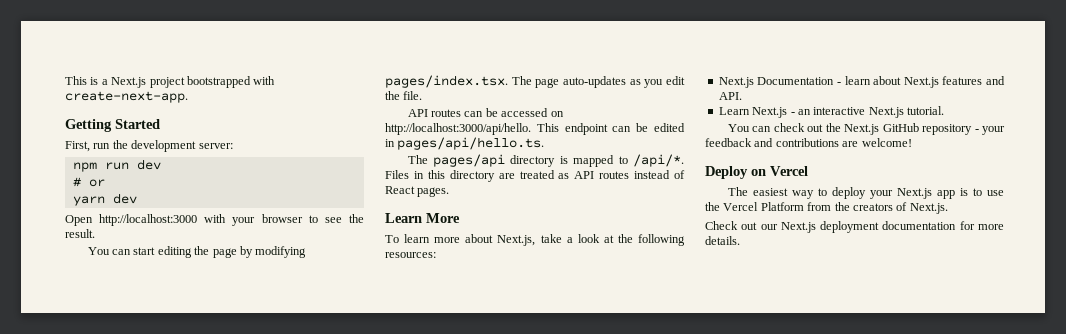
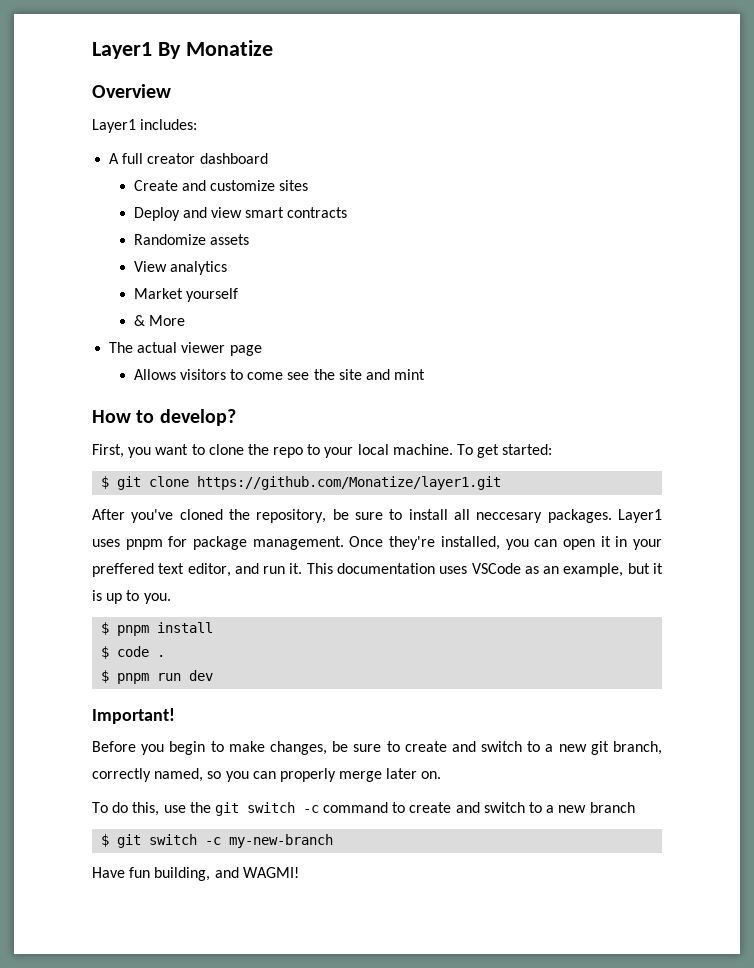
[65,76,276,88] [65,91,188,103] [65,119,160,132] [65,140,233,152] [72,159,161,172] [72,177,105,187] [72,193,137,206] [65,214,364,226] [65,229,95,238] [87,246,307,258] [385,75,685,88] [385,91,423,100] [407,108,564,117] [385,123,685,135] [385,137,545,150] [407,154,684,167] [385,170,685,182] [385,186,450,197] [385,213,460,223] [385,234,685,246] [385,252,436,258] [718,76,1005,88] [718,92,742,100] [718,106,944,118] [727,123,1005,135] [705,138,912,147] [705,166,808,179] [727,187,1004,199] [705,202,948,214] [705,221,1004,233] [705,236,740,245] This is a Next.js project bootstrapped with create-next-app. // Getting Started // First, run the development server: // npm run dev // # or // yarn dev // Open http://localhost:3000 with your browser to see the result. // You can start editing the page by modifying pages/index.tsx. The page auto-updates as you edit the file. // API routes can be accessed on http://localhost:3000/api/hello. This endpoint can be edited in pages/api/hello.ts. // The pages/api directory is mapped to /api/*. Files in this directory are treated as API routes instead of React pages. // Learn More // To learn more about Next.js, take a look at the following resources: // Next.js Documentation - learn about Next.js features and API. // Learn Next.js - an interactive Next.js tutorial. // You can check out the Next.js GitHub repository - your feedback and contributions are welcome! // Deploy on Vercel // The easiest way to deploy your Next.js app is to use the Vercel Platform from the creators of Next.js. // Check out our Next.js deployment documentation for more details. -> [92,40,273,59] [92,84,171,98] [92,119,198,133] [109,153,268,164] [133,180,309,191] [133,207,348,221] [133,234,249,245] [133,261,227,275] [133,288,238,302] [133,315,185,326] [109,342,262,356] [133,369,426,380] [92,409,236,426] [92,444,553,458] [101,476,502,490] [92,509,662,523] [92,536,662,550] [92,563,663,577] [92,590,171,604] [101,622,214,636] [101,646,166,659] [101,670,214,684] [92,708,175,724] [92,741,662,755] [92,768,442,782] [92,802,635,816] [101,834,334,848] [92,867,299,881] Layer1 By Monatize // Overview // Layer1 includes: // A full creator dashboard // Create and customize sites // Deploy and view smart contracts // Randomize assets // View analytics // Market yourself // & More // The actual viewer page // Allows visitors to come see the site and mint // How to develop? // First, you want to clone the repo to your local machine. To get started: // $ git clone https://github.com/Monatize/layer1.git // After you've cloned the repository, be sure to install all neccesary packages. Layer1 uses pnpm for package management. Once they're installed, you can open it in your preffered text editor, and run it. This documentation uses VSCode as an example, but it is up to you. // $ pnpm install // $ code . // $ pnpm run dev // Important! // Before you begin to make changes, be sure to create and switch to a new git branch, correctly named, so you can properly merge later on. // To do this, use the git switch -c command to create and switch to a new branch // $ git switch -c my-new-branch // Have fun building, and WAGMI!

